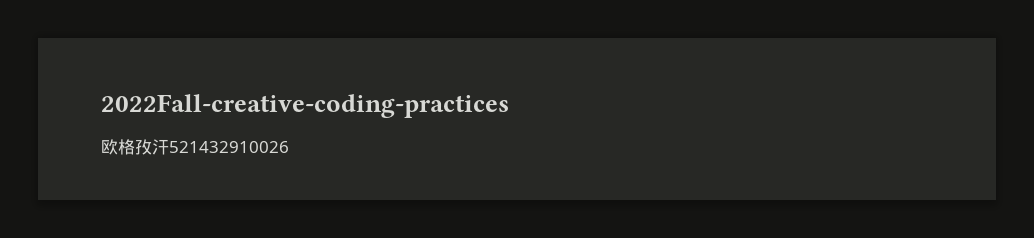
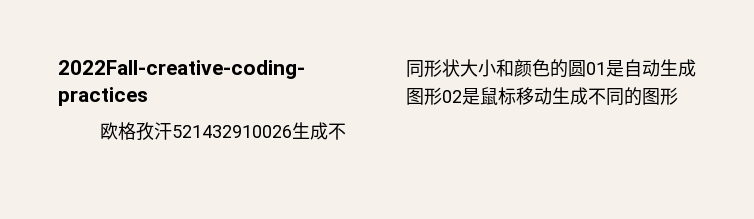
(289, 147) none -> [292,122,347,140] [406,59,696,78] [406,87,678,106] 生成不同形状大小和颜色的圆01是自动生成图形02是鼠标移动生成不同的图形

